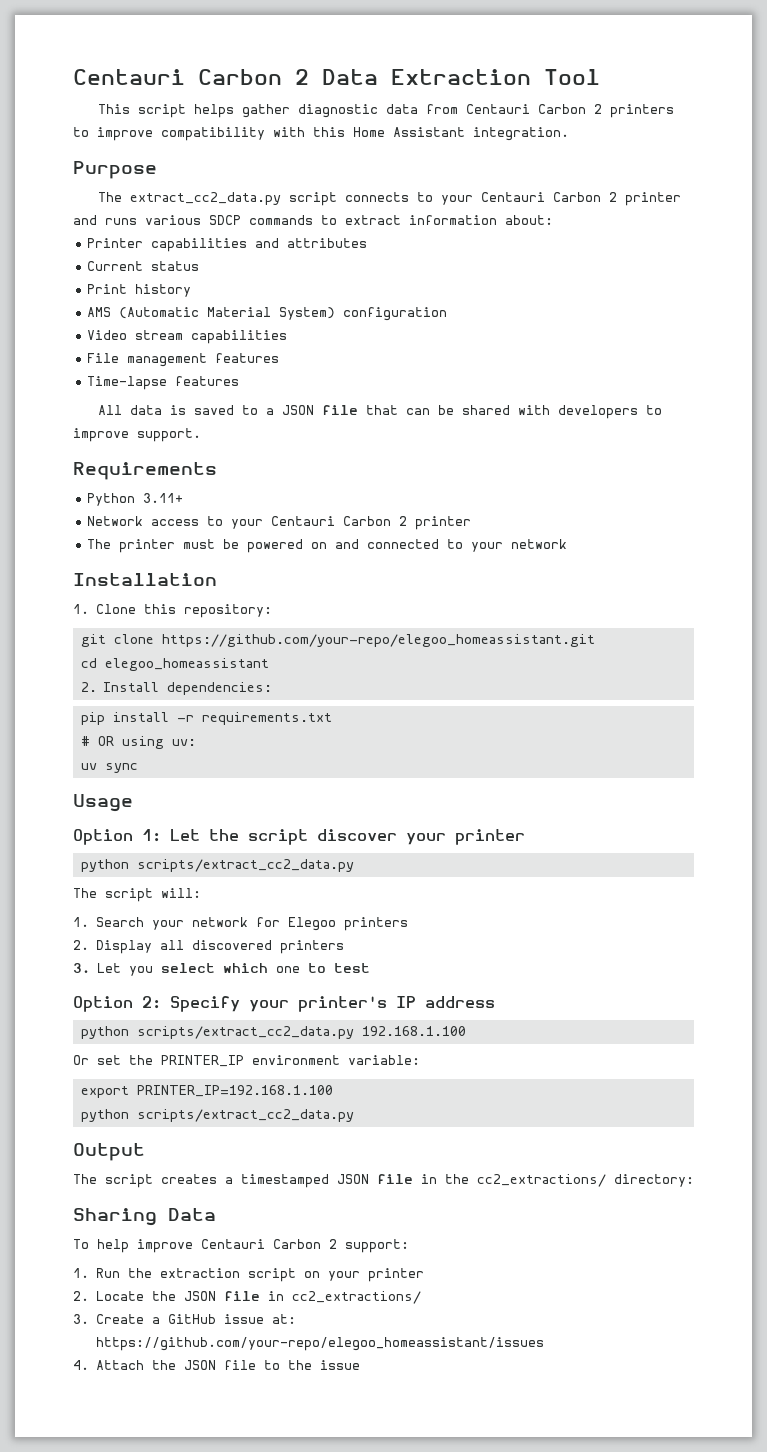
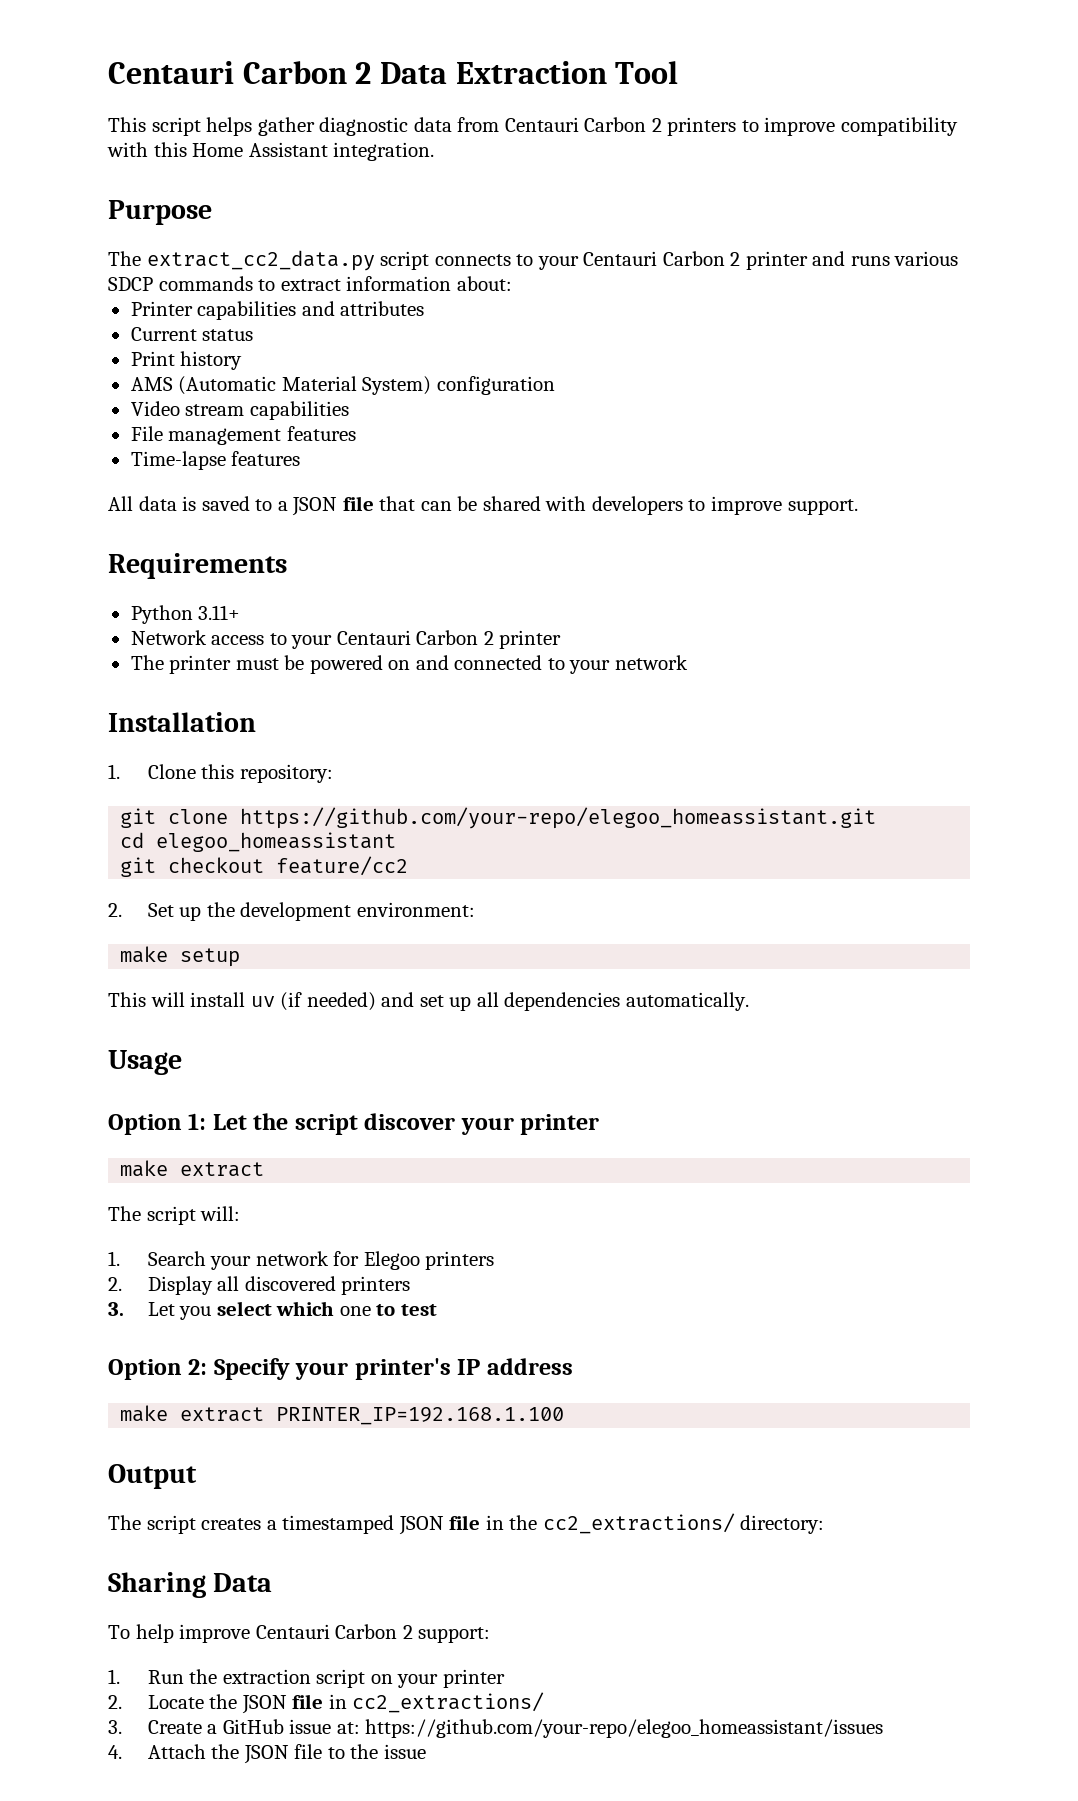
[80,682,273,695] [80,712,332,725] [80,736,196,749] [80,763,138,773] 2. Install dependencies: // pip install -r requirements.txt // # OR using uv: // uv sync -> [120,856,409,877] [108,902,475,921] [120,946,241,967] [108,992,749,1011] git checkout feature/cc2 // 2. Set up the development environment: // make setup // This will install uv (if needed) and set up all dependencies automatically.
[80,859,354,872] python scripts/extract_cc2_data.py -> [120,1160,265,1177] make extract
[80,1026,466,1039] [73,1055,420,1067] [80,1086,129,1098] python scripts/extract_cc2_data.py 192.168.1.100 // Or set the PRINTER_IP environment variable: // export -> [120,1405,265,1422] make extract
[80,1109,354,1122] // python scripts/extract_cc2_data.py -> (565, 1416) none

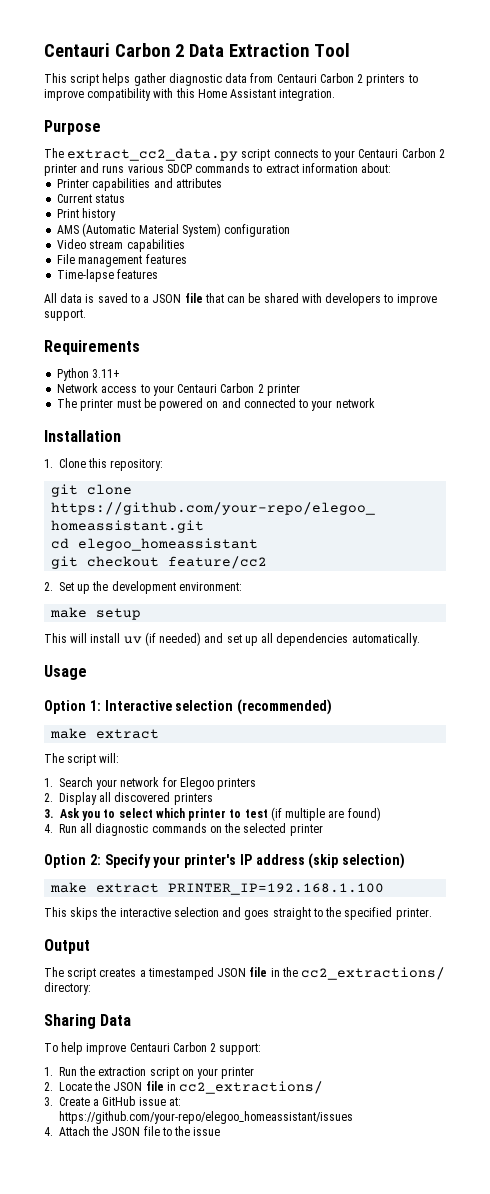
[212,1113,600,1135] Let the script discover your printer -> [104,699,333,715] Interactive selection (recommended)
[147,1302,212,1320] Let you -> [60,808,116,821] Ask you to
[339,1306,371,1316] one -> [188,808,227,821] printer
(437, 1310) none -> [270,807,381,821] [44,823,323,836] (if multiple are found) // 4. Run all diagnostic commands on the selected printer
(573, 1366) none -> [308,853,406,869] (skip selection)
(565, 1416) none -> [44,907,432,920] // This skips the interactive selection and goes straight to the specified printer.

